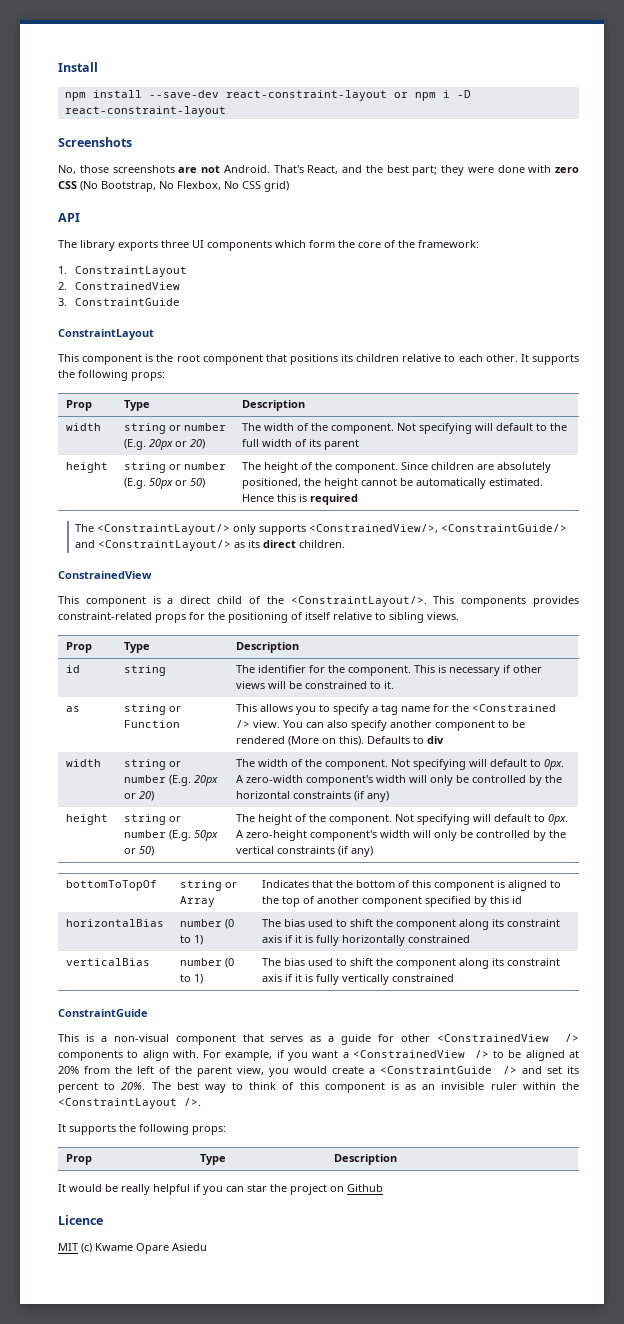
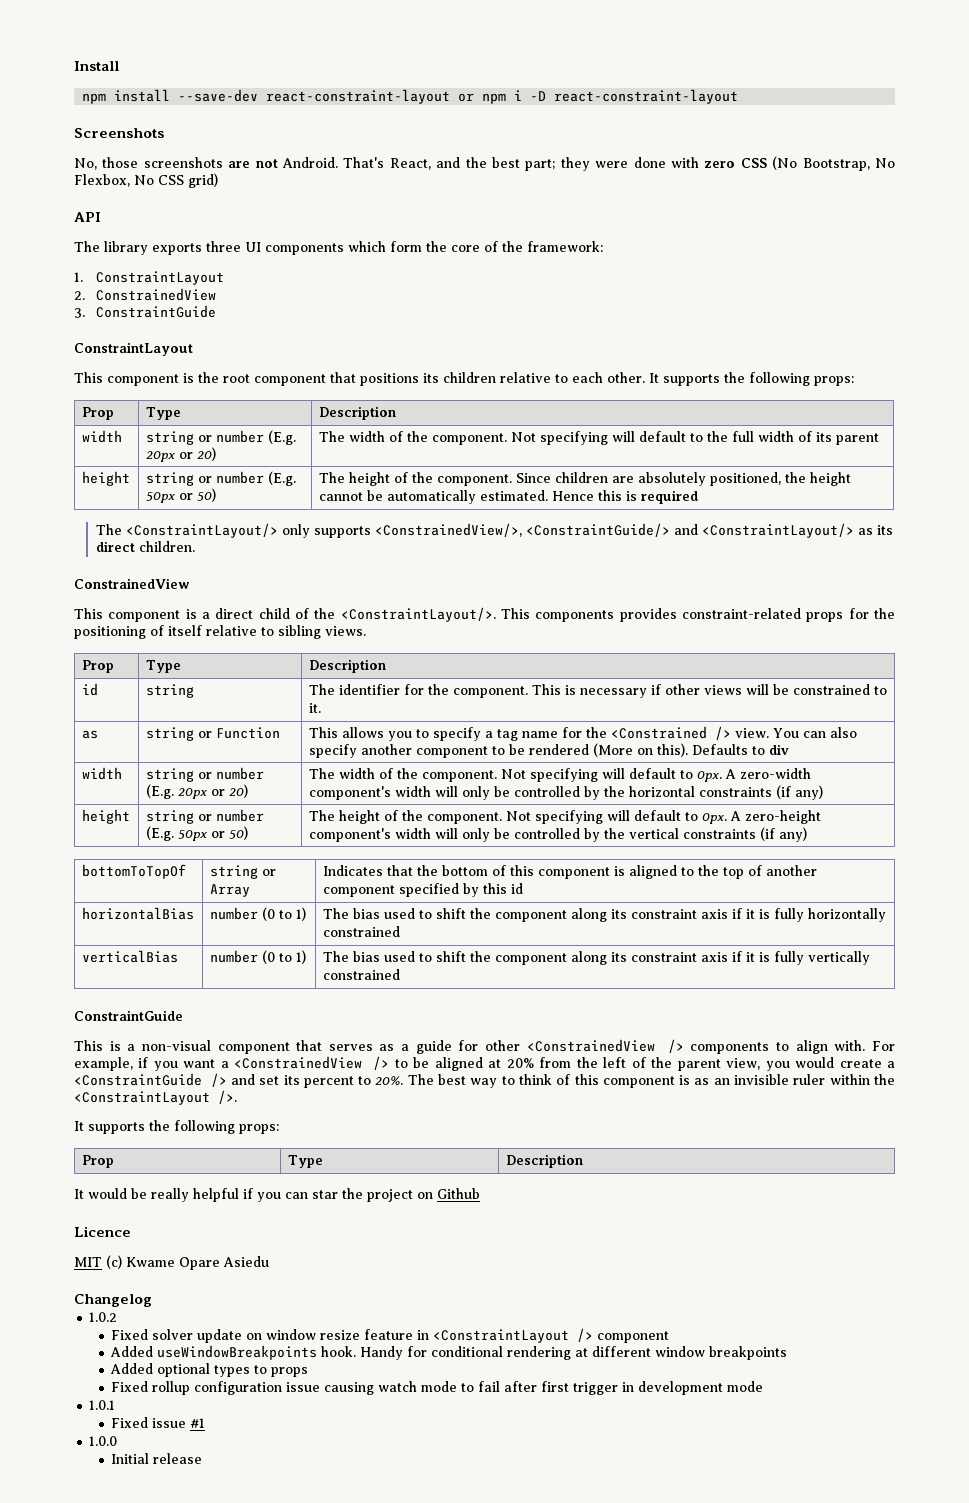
(207, 1247) none -> [74,1294,152,1307] [89,1312,118,1322] [111,1328,670,1343] [110,1345,788,1360] [110,1363,309,1377] [111,1381,764,1395] [89,1400,116,1410] [111,1417,206,1428] [89,1436,118,1446] [111,1453,203,1464] // Changelog // 1.0.2 // Fixed solver update on window resize feature in <ConstraintLayout /> component // Added useWindowBreakpoints hook. Handy for conditional rendering at different window breakpoints // Added optional types to props // Fixed rollup configuration issue causing watch mode to fail after first trigger in development mode // 1.0.1 // Fixed issue #1 // 1.0.0 // Initial release

